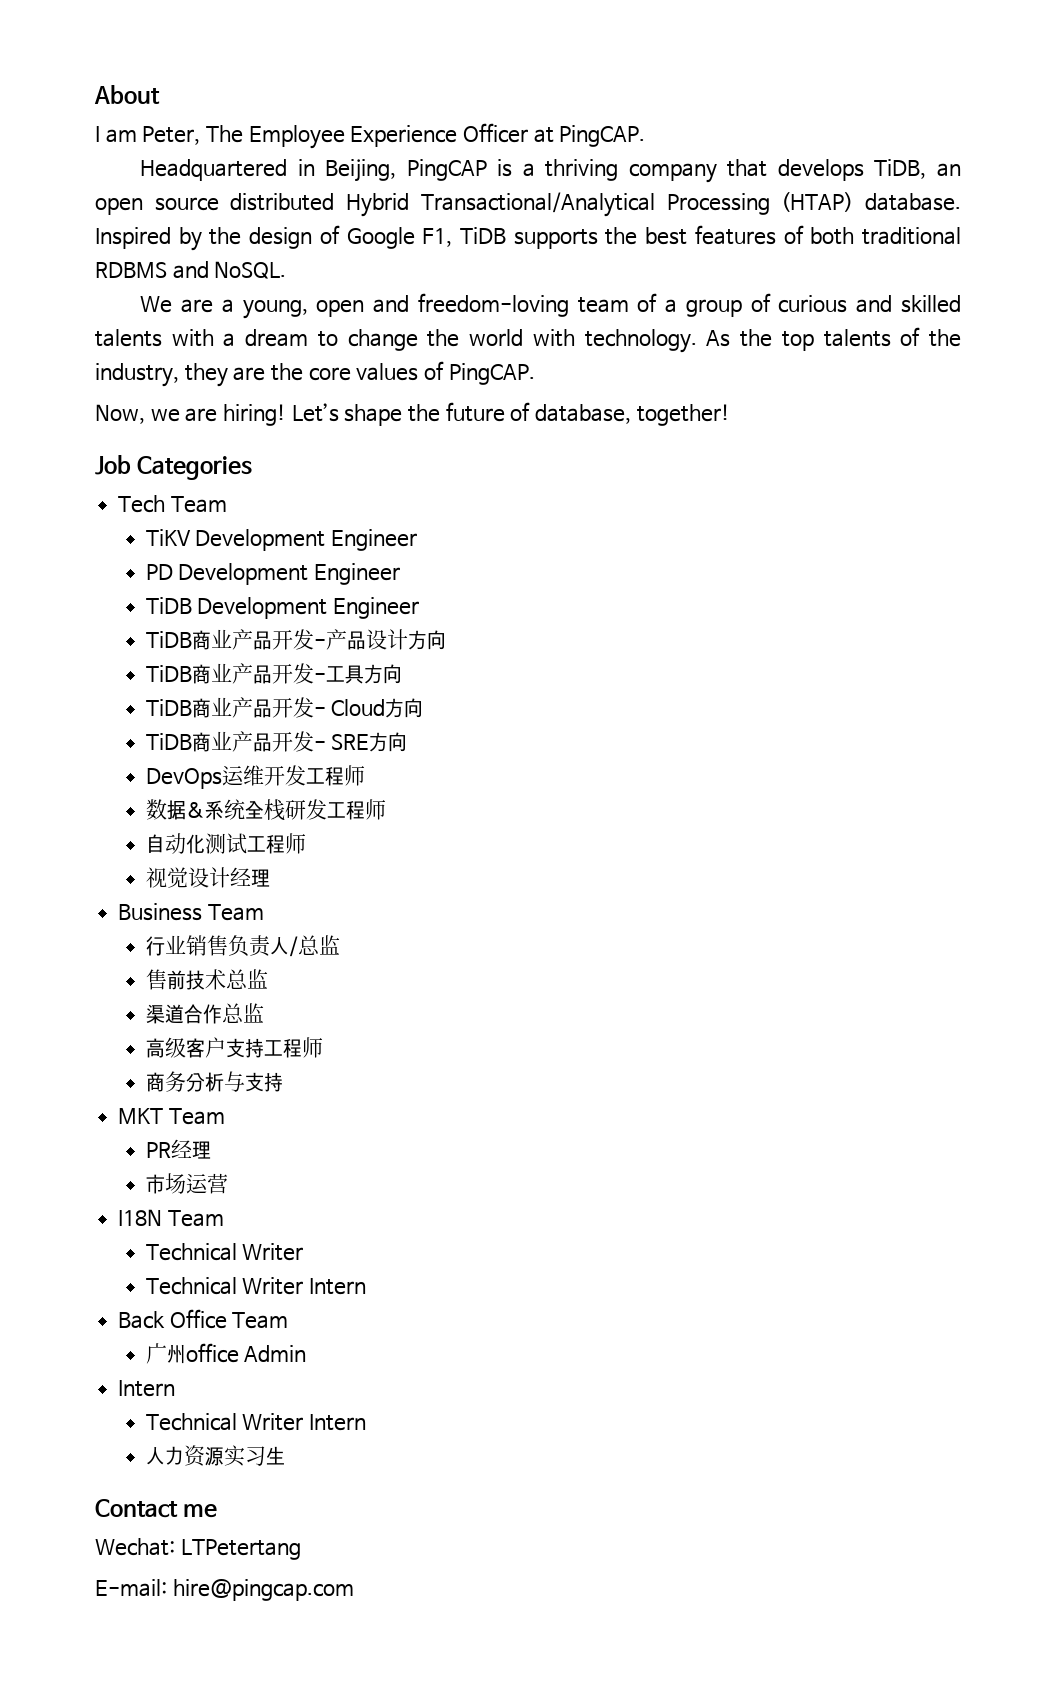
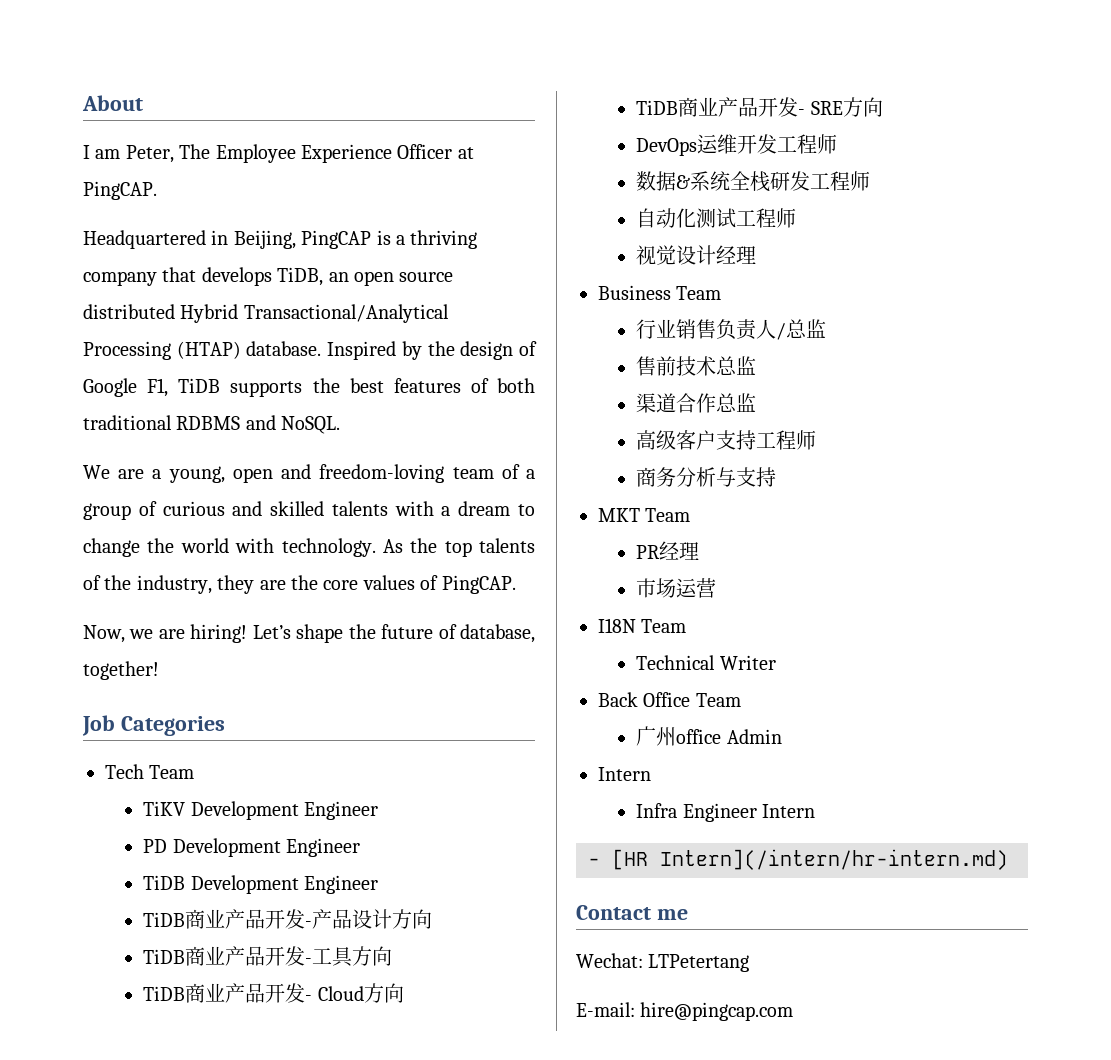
[145,1277,366,1295] // Technical Writer Intern -> (776, 662) none
[145,1413,366,1431] [145,1445,285,1467] Technical Writer Intern // 人力资源实习生 -> [636,803,816,822] [588,849,1008,870] Infra Engineer Intern // - [HR Intern](/intern/hr-intern.md)

